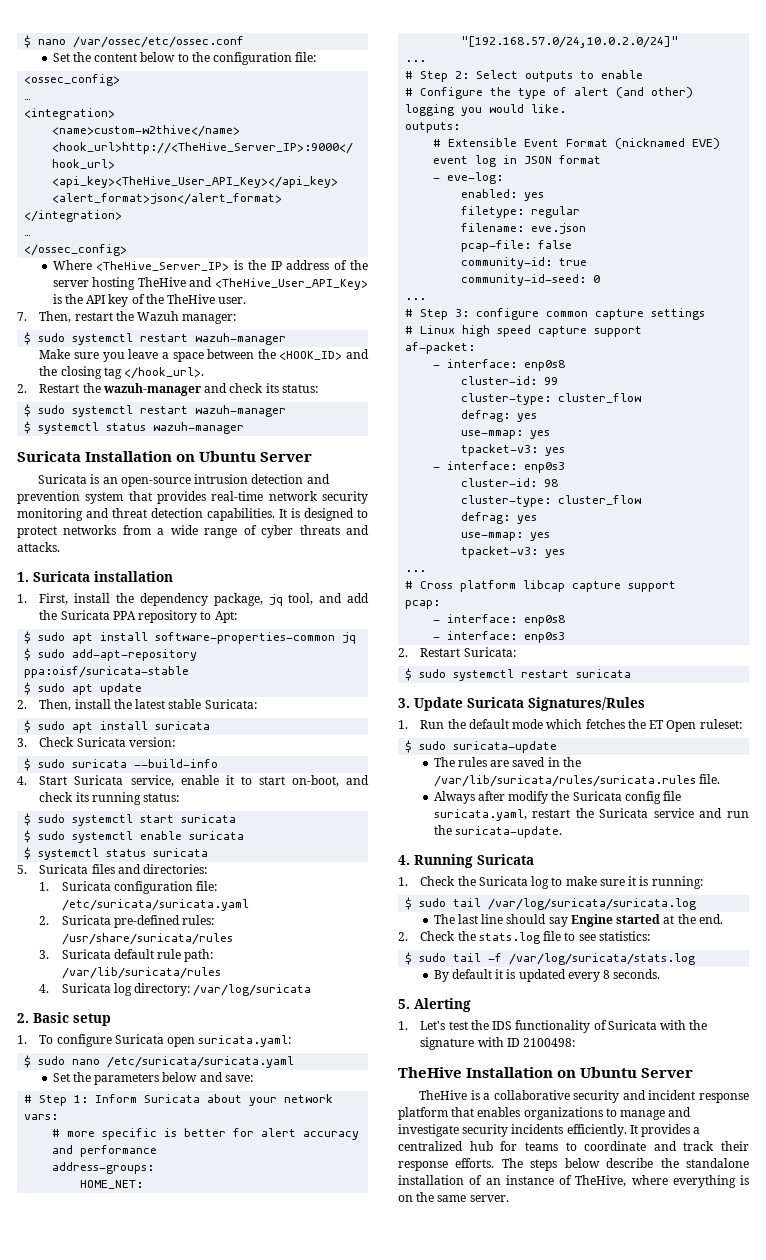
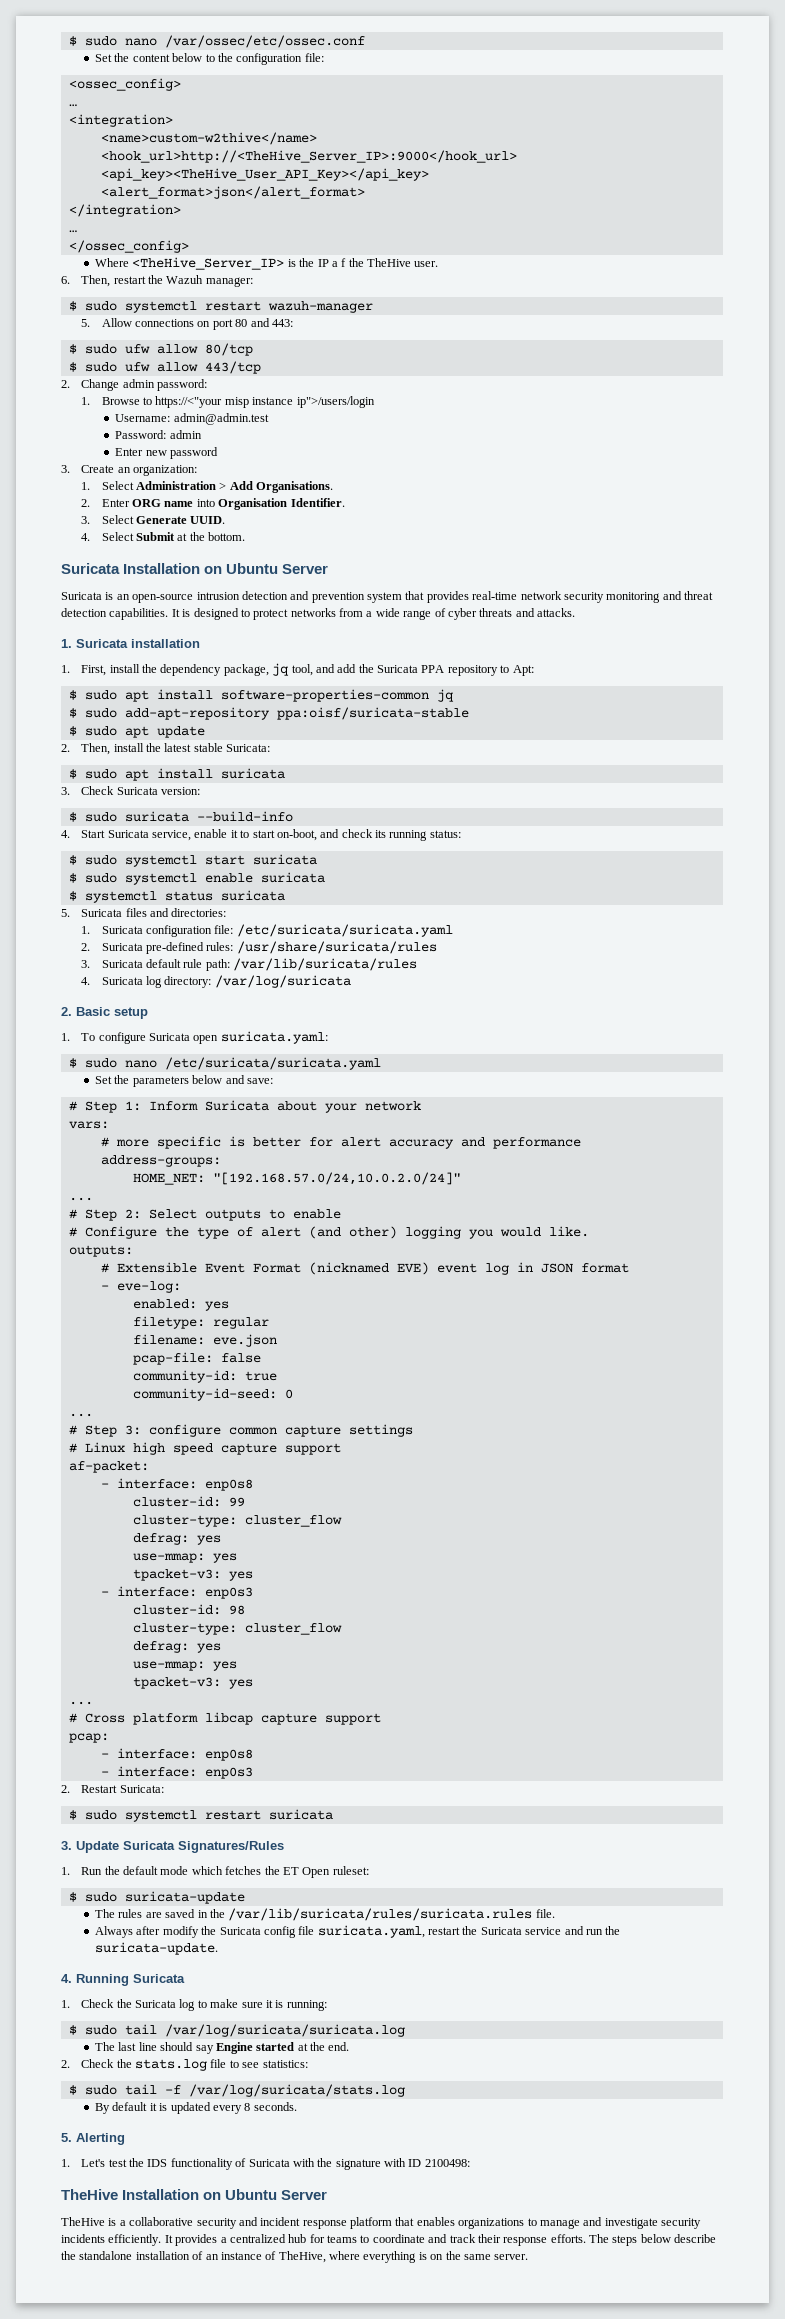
[24,35,32,48] $ -> [68,36,117,46] $ sudo
[286,260,368,270] [52,277,368,290] [52,294,145,307] address of the server hosting TheHive and <TheHive_User_API_Key> is the API key of -> [331,258,347,267] a f
[17,312,27,321] 7. -> [61,276,70,284] 6.
[39,349,370,362] [39,366,205,379] [17,383,318,396] [24,404,287,417] [24,421,245,434] Make sure you leave a space between the <HOOK_ID> and the closing tag </hook_url>. // 2. Restart the wazuh-manager and check its status: // $ sudo systemctl restart wazuh-manager // $ systemctl status wazuh-manager -> [81,318,293,330] [68,343,253,356] [68,361,261,374] [61,379,208,391] [81,396,375,408] [115,413,269,425] [115,430,202,439] [115,447,219,459] [61,465,198,476] [81,481,334,493] [81,498,345,510] [81,515,226,524] [81,532,246,541] 5. Allow connections on port 80 and 443: // $ sudo ufw allow 80/tcp // $ sudo ufw allow 443/tcp // 2. Change admin password: // 1. Browse to https://<"your misp instance ip">/users/login // Username: admin@admin.test // Password: admin // Enter new password // 3. Create an organization: // 1. Select Administration > Add Organisations. // 2. Enter ORG name into Organisation Identifier. // 3. Select Generate UUID. // 4. Select Submit at the bottom.

